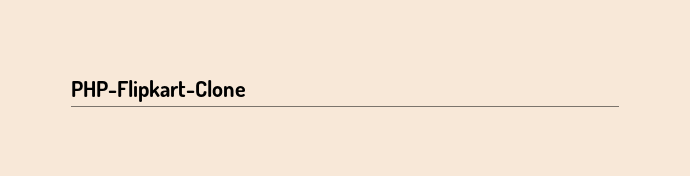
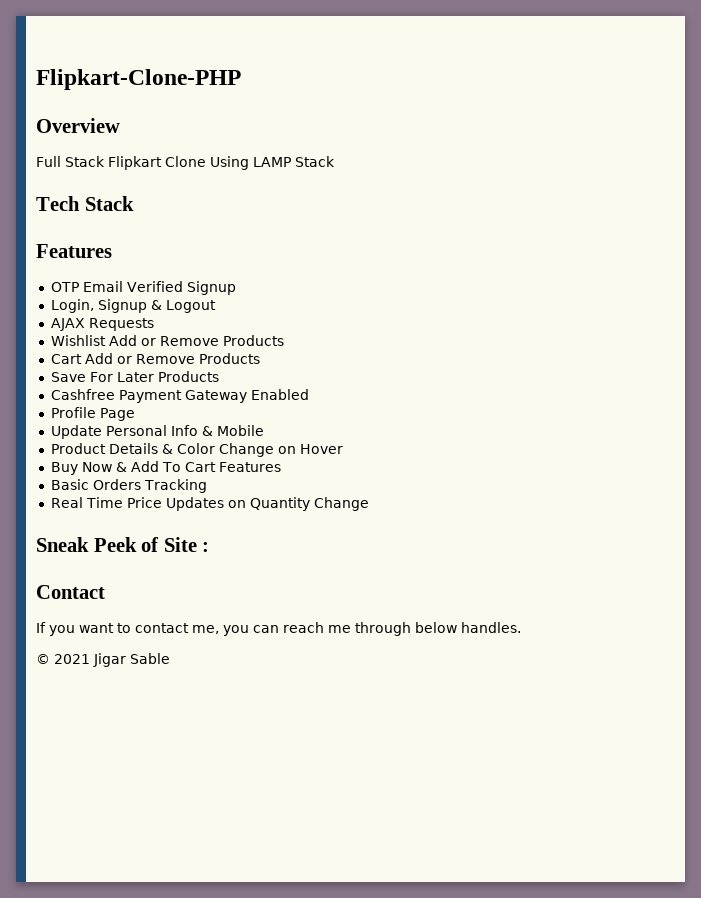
[71,80,246,102] PHP-Flipkart-Clone -> [36,69,241,90] [36,118,120,133] [36,156,335,170] [36,196,134,211] [36,244,112,258] [50,281,236,295] [50,299,216,313] [50,318,154,331] [50,335,284,346] [50,353,260,364] [50,371,219,382] [50,389,309,403] [50,407,135,421] [50,425,264,439] [50,443,343,457] [50,461,281,475] [50,479,207,493] [50,497,369,511] [36,537,210,552] [36,585,105,599] [36,622,521,636] [36,653,170,667] Flipkart-Clone-PHP // Overview // Full Stack Flipkart Clone Using LAMP Stack // Tech Stack // Features // OTP Email Verified Signup // Login, Signup & Logout // AJAX Requests // Wishlist Add or Remove Products // Cart Add or Remove Products // Save For Later Products // Cashfree Payment Gateway Enabled // Profile Page // Update Personal Info & Mobile // Product Details & Color Change on Hover // Buy Now & Add To Cart Features // Basic Orders Tracking // Real Time Price Updates on Quantity Change // Sneak Peek of Site : // Contact // If you want to contact me, you can reach me through below handles. // © 2021 Jigar Sable

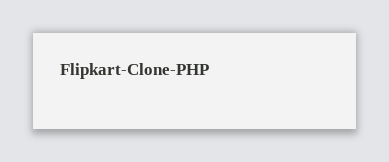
[36,118,120,133] [36,156,335,170] [36,196,134,211] [36,244,112,258] [50,281,236,295] [50,299,216,313] [50,318,154,331] [50,335,284,346] [50,353,260,364] [50,371,219,382] [50,389,309,403] [50,407,135,421] [50,425,264,439] [50,443,343,457] [50,461,281,475] [50,479,207,493] [50,497,369,511] [36,537,210,552] [36,585,105,599] [36,622,521,636] [36,653,170,667] // Overview // Full Stack Flipkart Clone Using LAMP Stack // Tech Stack // Features // OTP Email Verified Signup // Login, Signup & Logout // AJAX Requests // Wishlist Add or Remove Products // Cart Add or Remove Products // Save For Later Products // Cashfree Payment Gateway Enabled // Profile Page // Update Personal Info & Mobile // Product Details & Color Change on Hover // Buy Now & Add To Cart Features // Basic Orders Tracking // Real Time Price Updates on Quantity Change // Sneak Peek of Site : // Contact // If you want to contact me, you can reach me through below handles. // © 2021 Jigar Sable -> (209, 71) none

